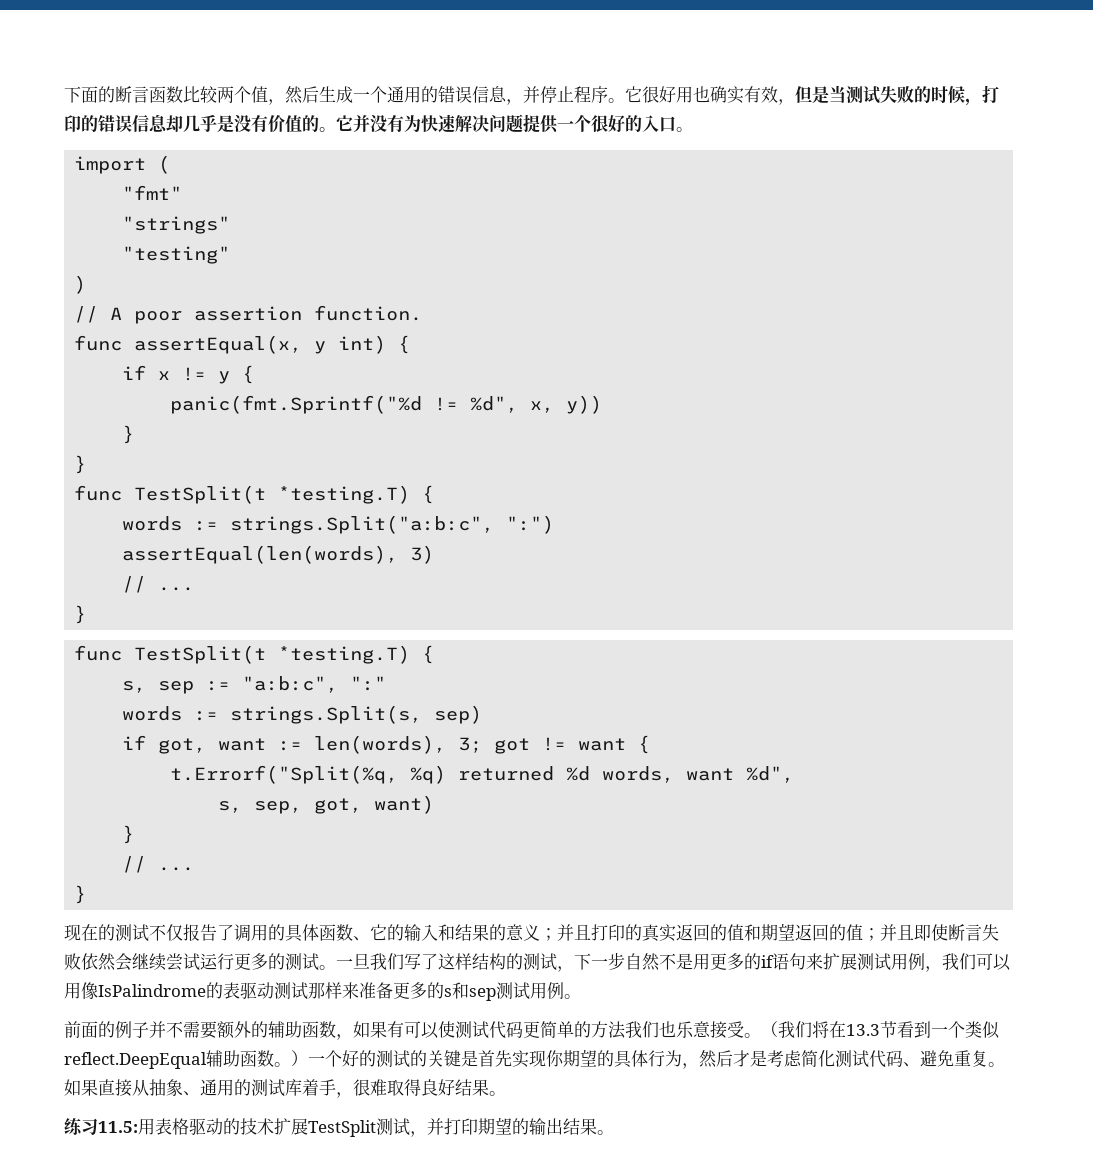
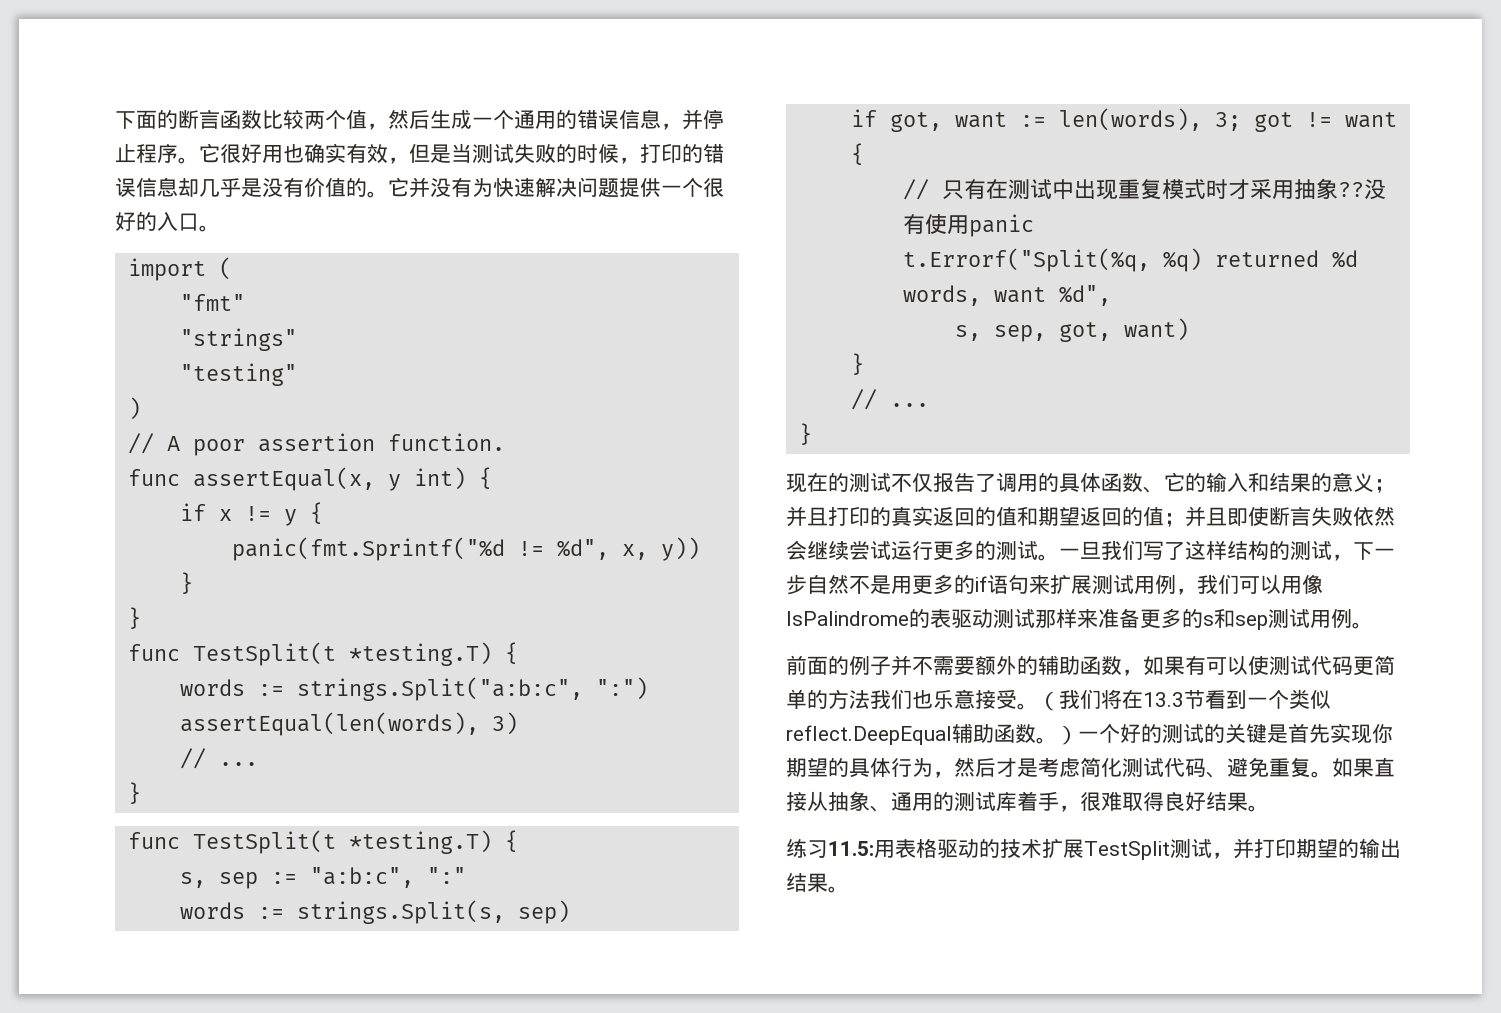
(651, 744) none -> [902,178,1386,200] [902,214,1034,237] // // 只有在测试中出现重复模式时才采用抽象??没有使用panic

